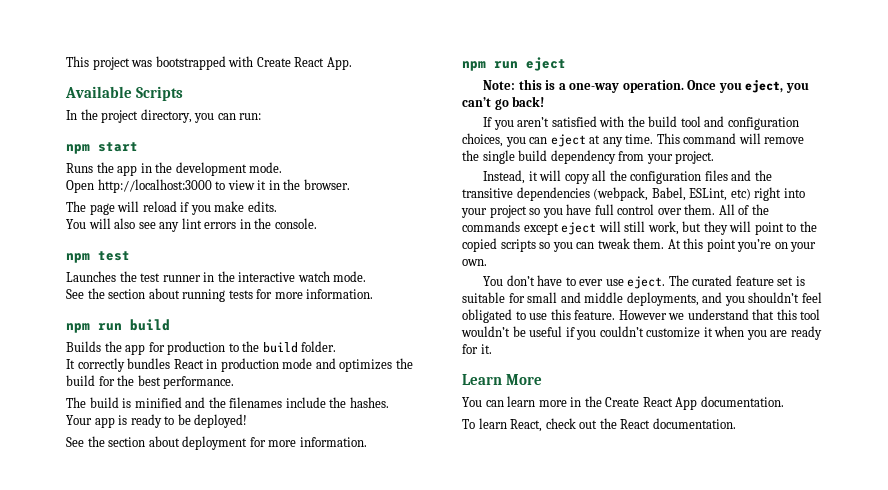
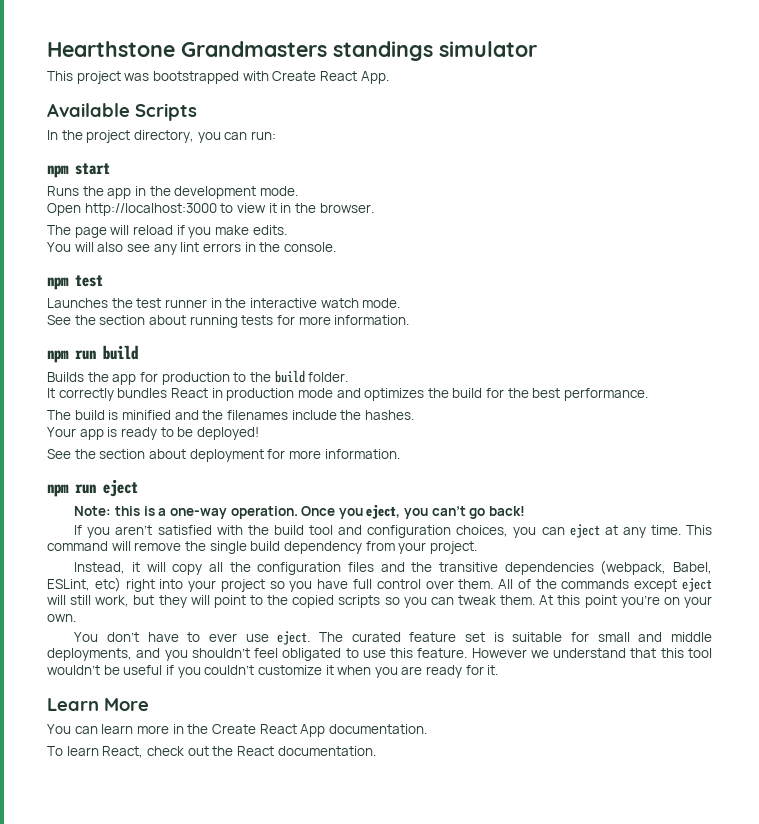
(66, 61) none -> [47,41,537,61] Hearthstone Grandmasters standings simulator //

